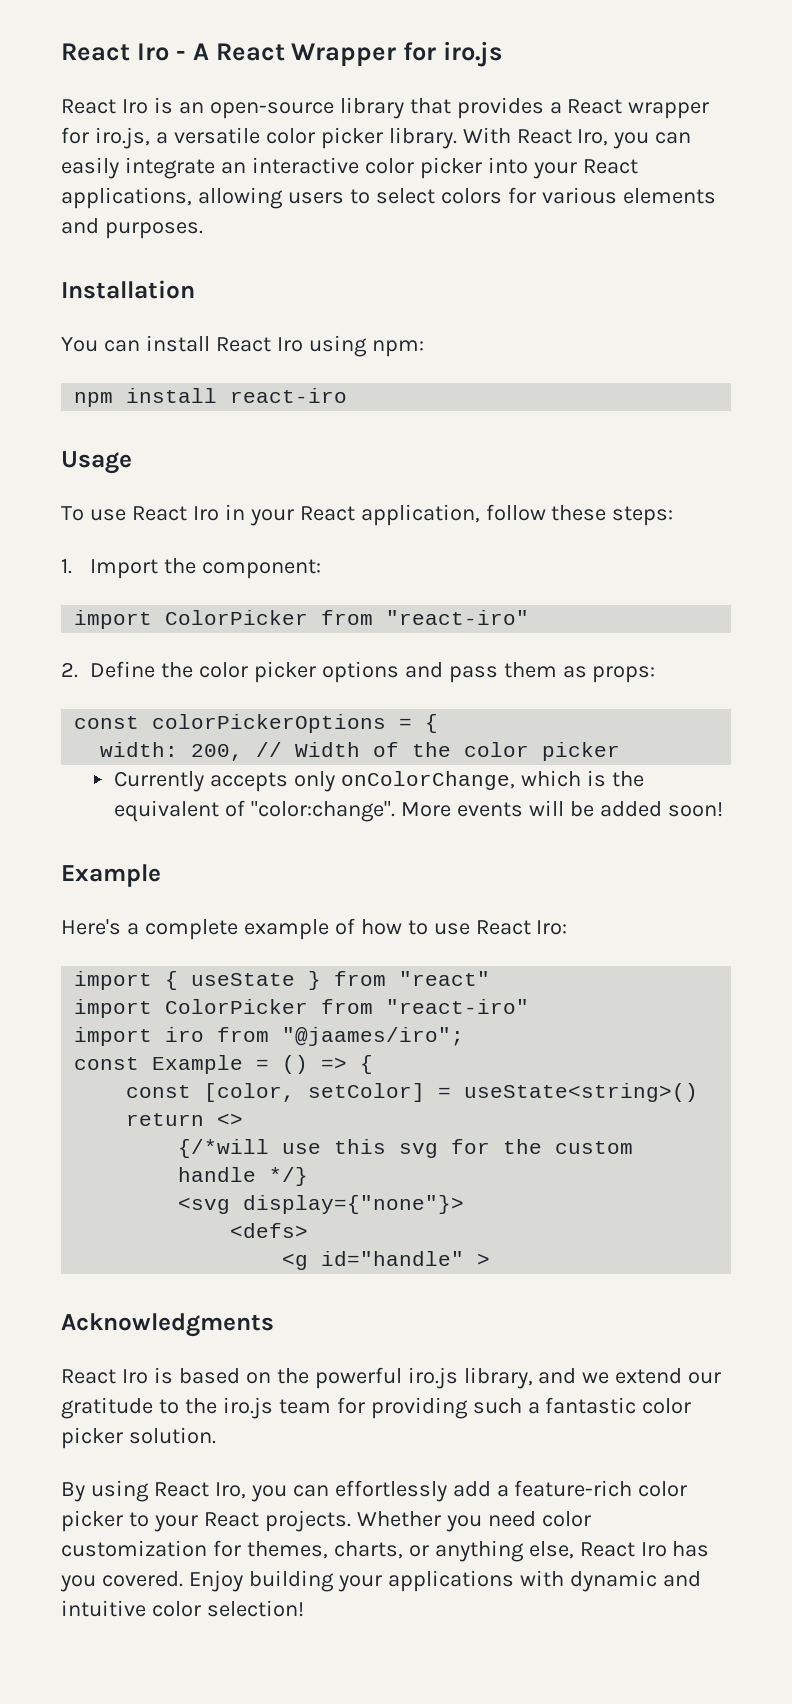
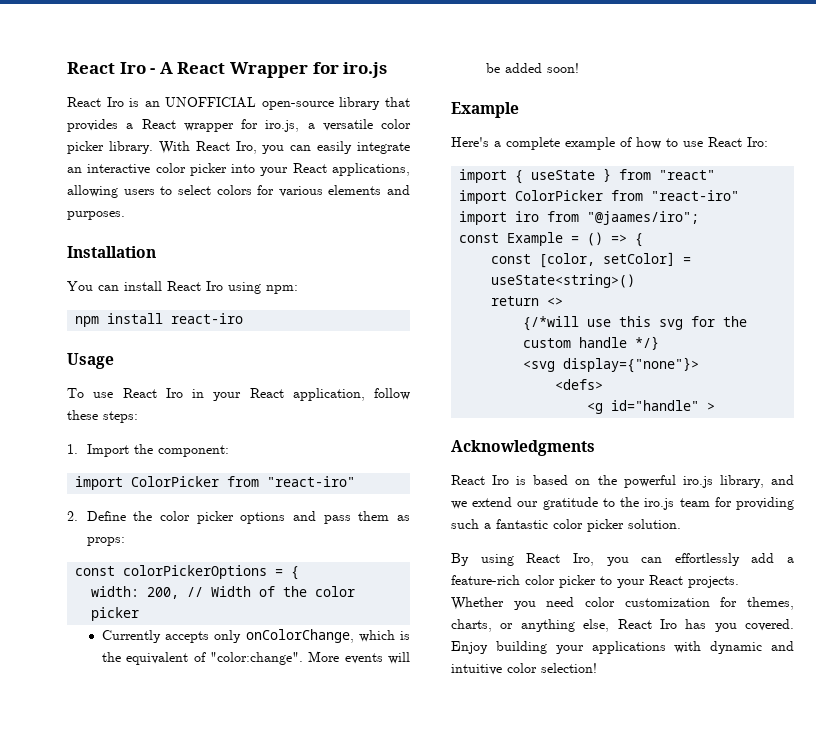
(204, 108) none -> [165,97,257,108] UNOFFICIAL

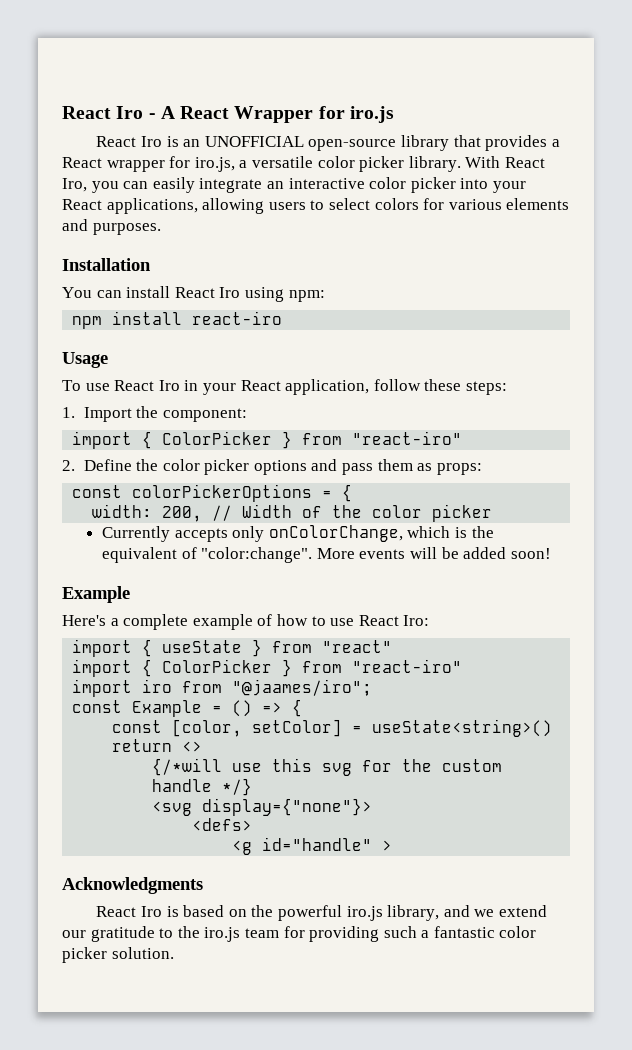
[131,476,220,487] ColorPicker -> [142,431,293,449] { ColorPicker }
[515,190,604,201] ColorPicker -> [142,659,293,677] { ColorPicker }
[451,553,794,566] [451,575,739,588] [451,597,794,610] [451,619,794,632] [451,641,794,654] [451,663,597,675] // By using React Iro, you can effortlessly add a feature-rich color picker to your React projects. Whether you need color customization for themes, charts, or anything else, React Iro has you covered. Enjoy building your applications with dynamic and intuitive color selection! -> (174, 953) none

